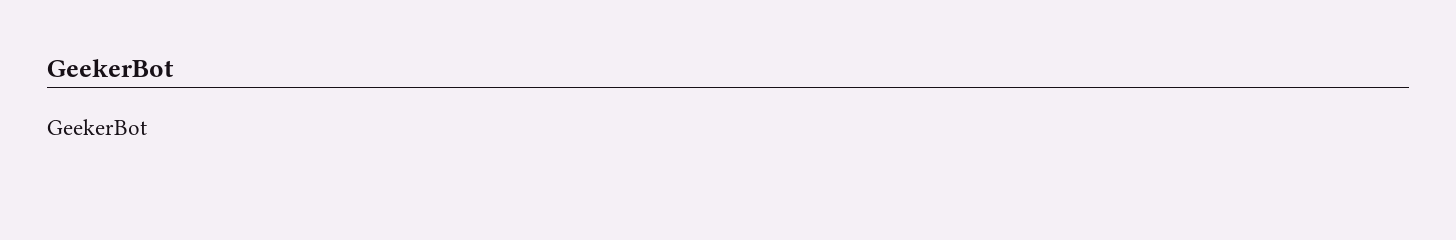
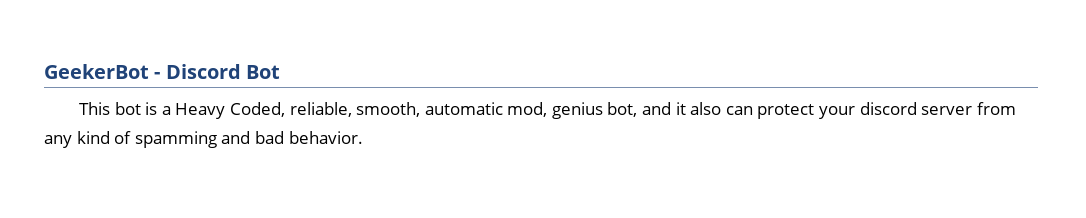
[47,59,174,77] [47,119,147,135] GeekerBot // GeekerBot -> [44,64,280,79] [78,102,1016,119] [44,131,363,148] GeekerBot - Discord Bot // This bot is a Heavy Coded, reliable, smooth, automatic mod, genius bot, and it also can protect your discord server from any kind of spamming and bad behavior.

